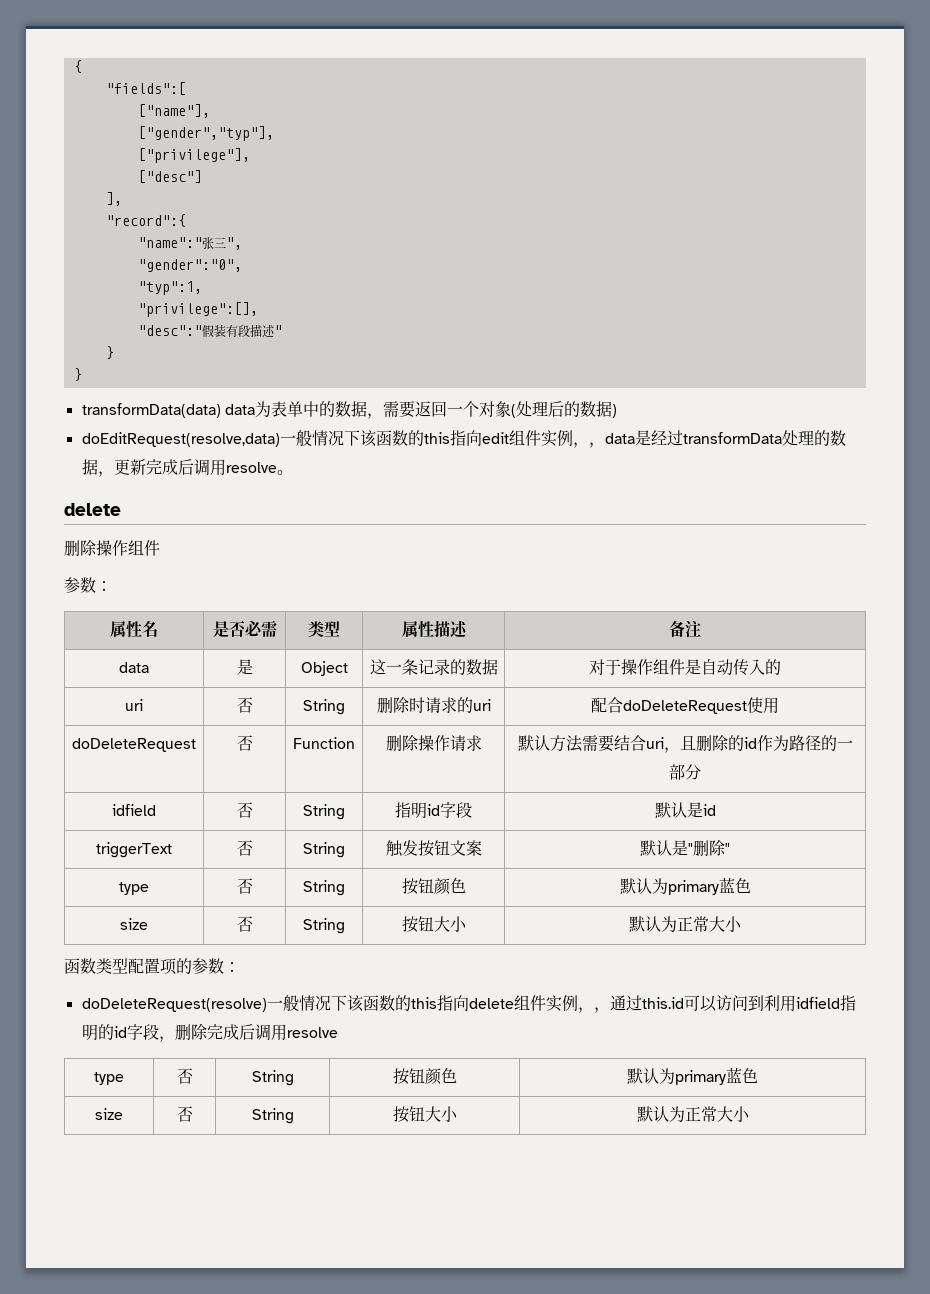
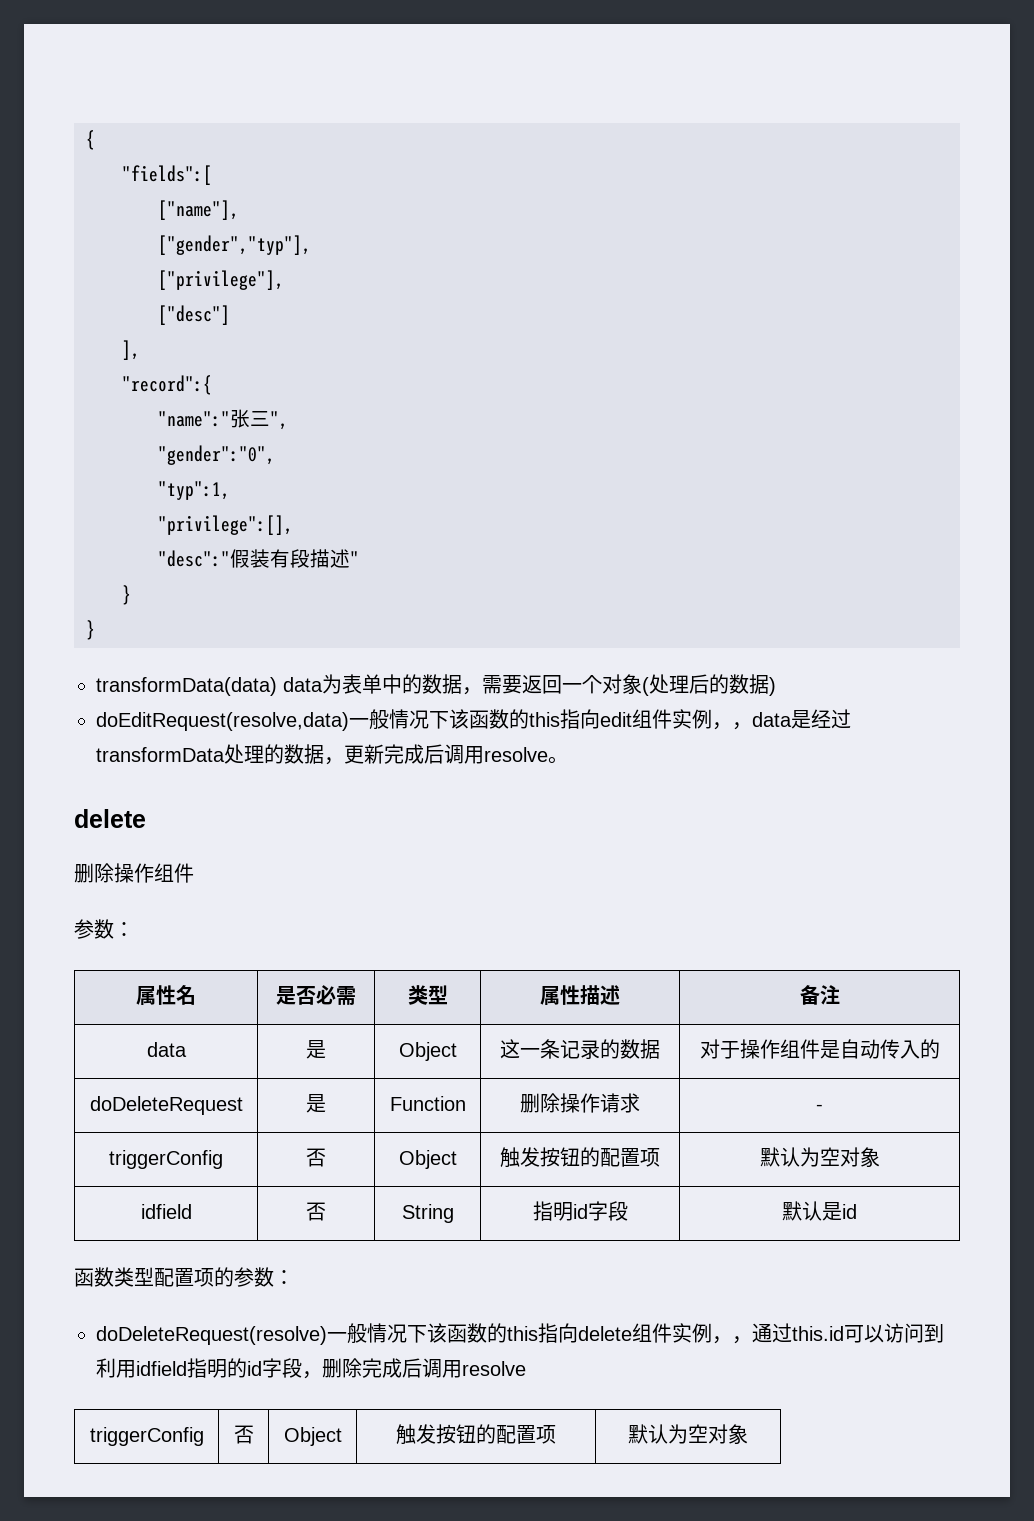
[125,699,143,711] [236,697,253,713] [303,699,345,715] [376,697,491,713] [591,697,780,714] // uri | 否 | String | 删除时请求的uri | 配合doDeleteRequest使用 -> (940, 1049) none
[236,735,253,751] 否 -> [306,1094,326,1113] 是
[517,735,853,753] [669,764,702,780] 默认方法需要结合uri，且删除的id作为路径的一部分 -> [816,1104,823,1111] [109,1150,223,1169] [306,1148,326,1167] [398,1150,457,1169] [500,1147,660,1168] [759,1147,880,1167] - // triggerConfig | 否 | Object | 触发按钮的配置项 | 默认为空对象
[96,842,172,858] [236,840,253,856] [303,842,345,858] [385,840,482,857] [640,840,731,856] [119,882,149,895] [236,878,253,894] [303,880,345,896] [401,878,466,895] [619,877,751,895] [120,918,148,930] [236,916,253,932] [303,918,345,934] [401,916,467,933] [629,916,743,932] // triggerText | 否 | String | 触发按钮文案 | 默认是"删除" // type | 否 | String | 按钮颜色 | 默认为primary蓝色 // size | 否 | String | 按钮大小 | 默认为正常大小 -> (857, 1211) none
[94,1072,124,1085] [176,1068,193,1084] [251,1070,294,1086] [392,1068,457,1085] [627,1067,759,1085] [95,1108,123,1120] [176,1106,193,1122] [251,1108,294,1124] [392,1106,458,1123] [636,1106,750,1122] type | 否 | String | 按钮颜色 | 默认为primary蓝色 // size | 否 | String | 按钮大小 | 默认为正常大小 -> [89,1427,204,1446] [233,1425,254,1444] [283,1427,342,1446] [396,1424,556,1445] [628,1424,748,1444] triggerConfig | 否 | Object | 触发按钮的配置项 | 默认为空对象

